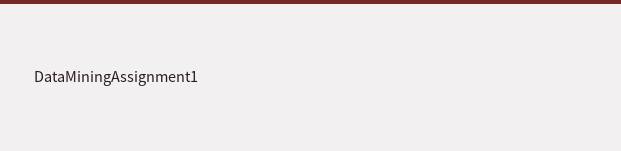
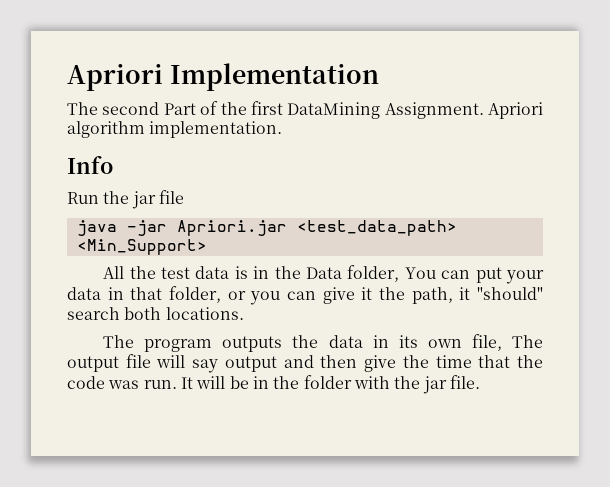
[34,71,198,86] DataMiningAssignment1 -> [67,63,379,91] [67,101,543,119] [67,121,283,138] [67,156,113,174] [67,190,184,209] [76,220,457,236] [76,239,207,255] [103,265,544,284] [67,286,543,305] [67,307,244,320] [103,334,543,352] [67,354,544,373] [67,375,480,394] Apriori Implementation // The second Part of the first DataMining Assignment. Apriori algorithm implementation. // Info // Run the jar file // java -jar Apriori.jar <test_data_path> <Min_Support> // All the test data is in the Data folder, You can put your data in that folder, or you can give it the path, it "should" search both locations. // The program outputs the data in its own file, The output file will say output and then give the time that the code was run. It will be in the folder with the jar file.

